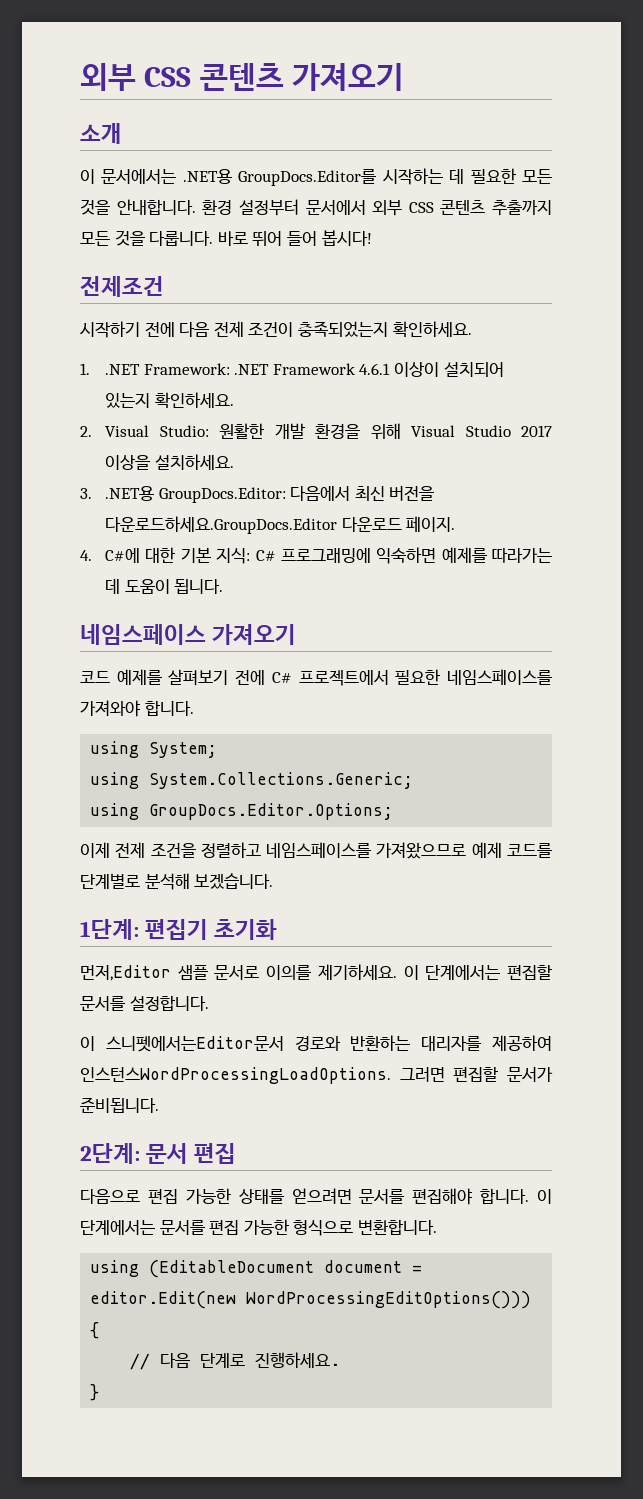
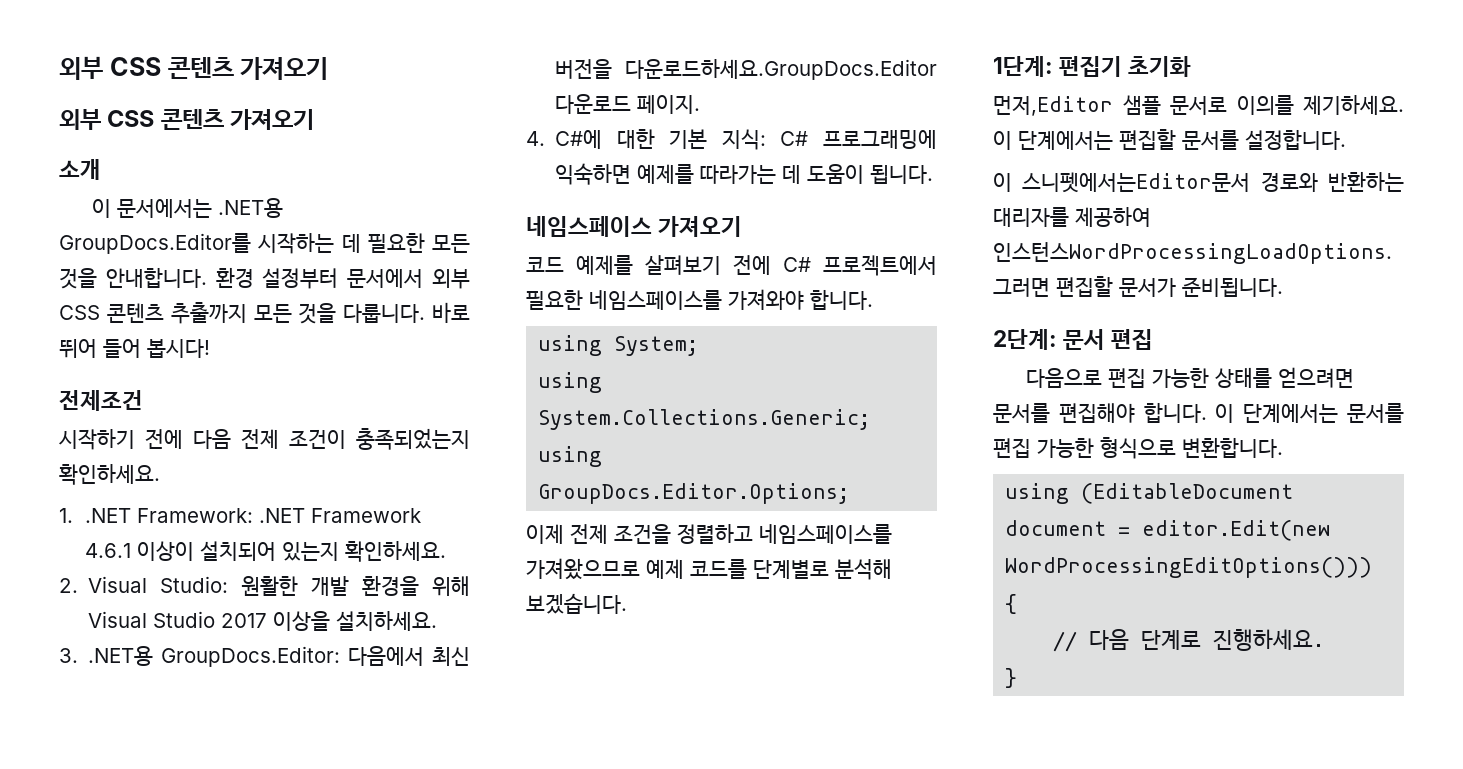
[80,63,405,91] 외부 CSS 콘텐츠 가져오기 -> [59,56,329,80] [59,109,315,130] 외부 CSS 콘텐츠 가져오기 // 외부 CSS 콘텐츠 가져오기

